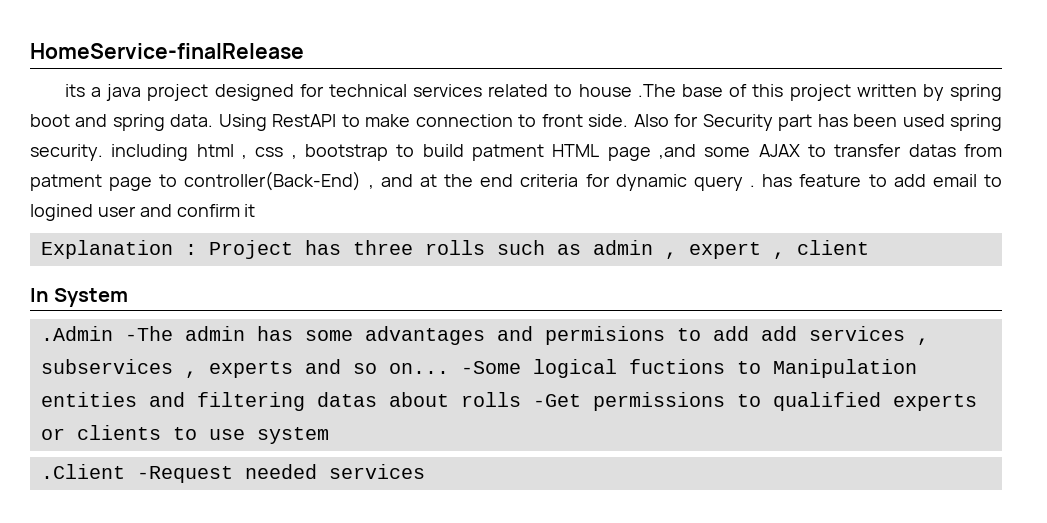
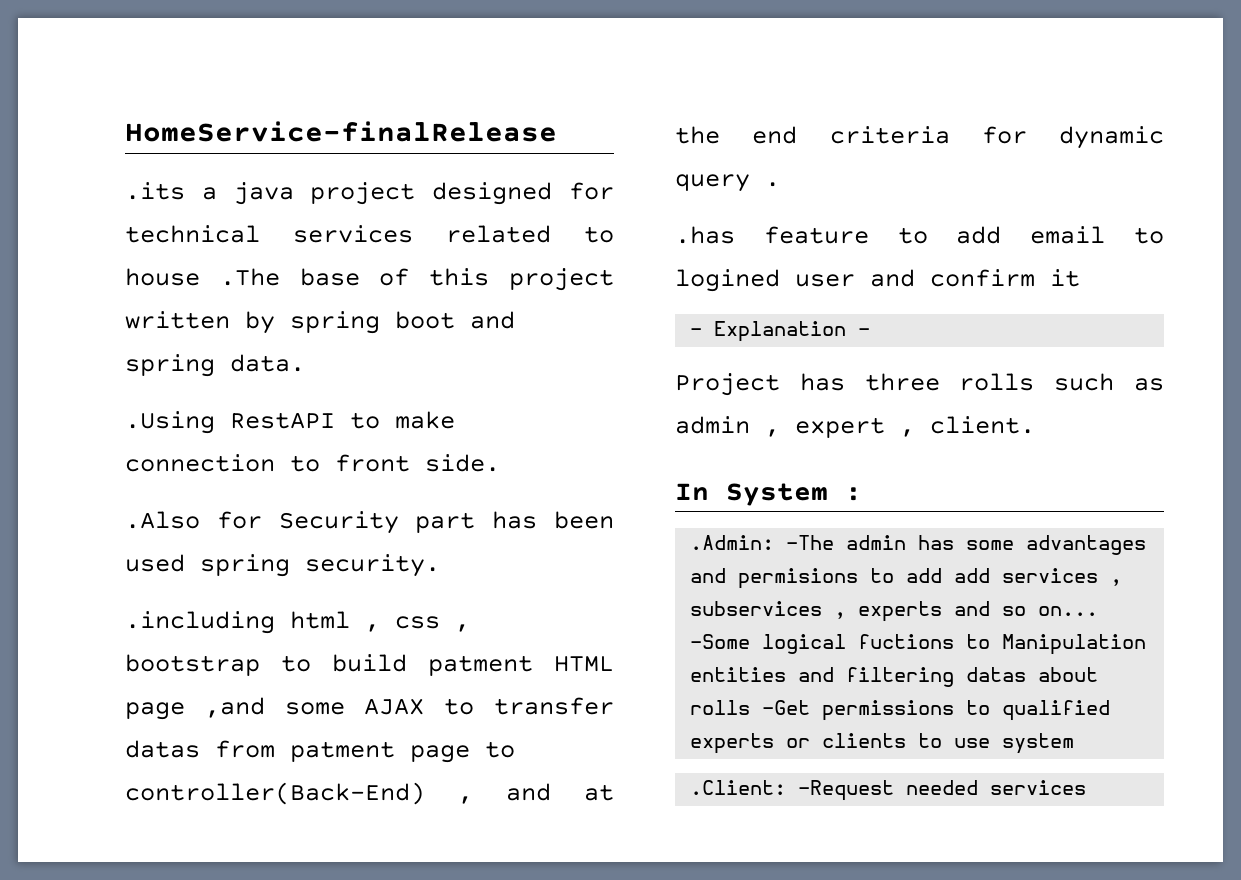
[64,84,85,97] its -> [125,182,185,200] .its
[218,114,267,131] Using -> [125,411,215,434] // .Using
[633,114,669,127] Also -> [125,511,200,529] // .Also
[111,144,189,161] including -> [125,611,275,634] // .including
[762,174,793,187] has -> [675,226,735,244] // .has
[40,240,197,259] Explanation : -> [690,321,871,342] - Explanation - //
[796,240,869,255] client -> [930,416,1035,434] client.
[40,326,113,341] // .Admin -> [845,487,862,501] [690,535,775,550] : // .Admin:
[40,464,125,479] .Client -> [690,780,787,795] .Client:

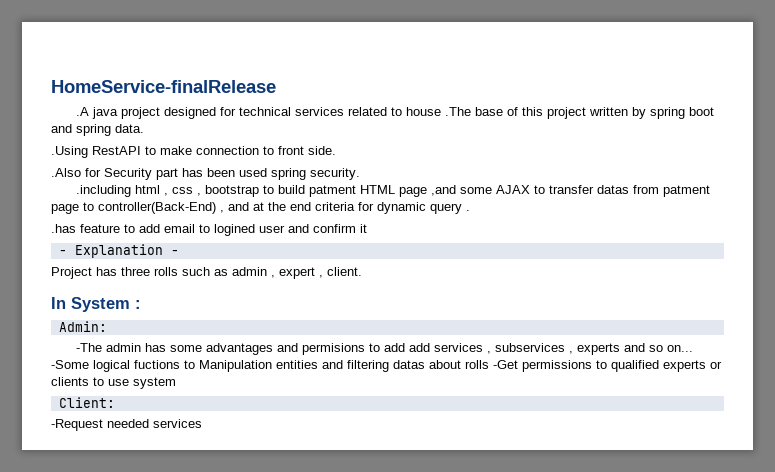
[125,182,217,200] .its a -> [76,107,90,116] .A
[690,535,775,550] .Admin: -> [58,321,107,332] Admin: //
[690,780,787,795] .Client: -> [58,397,115,408] Client: //

